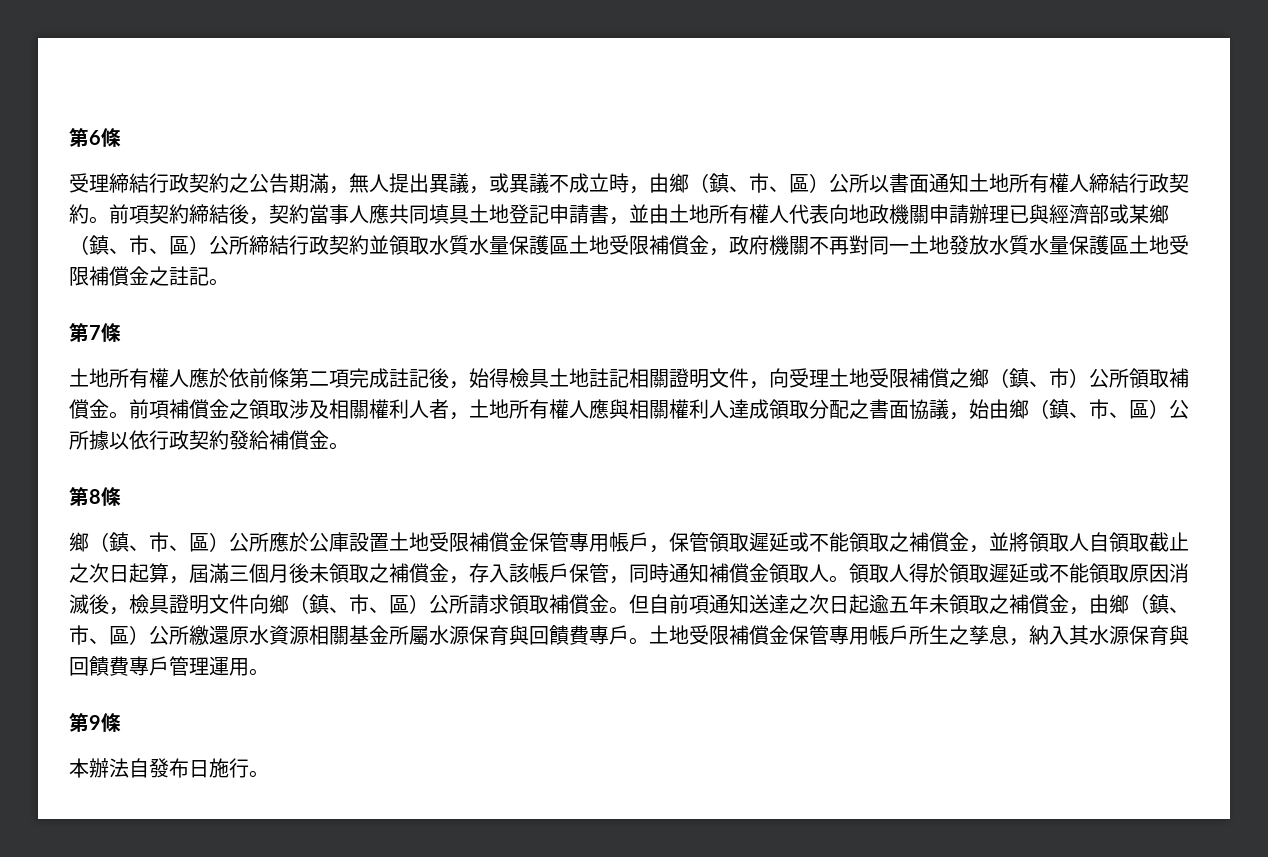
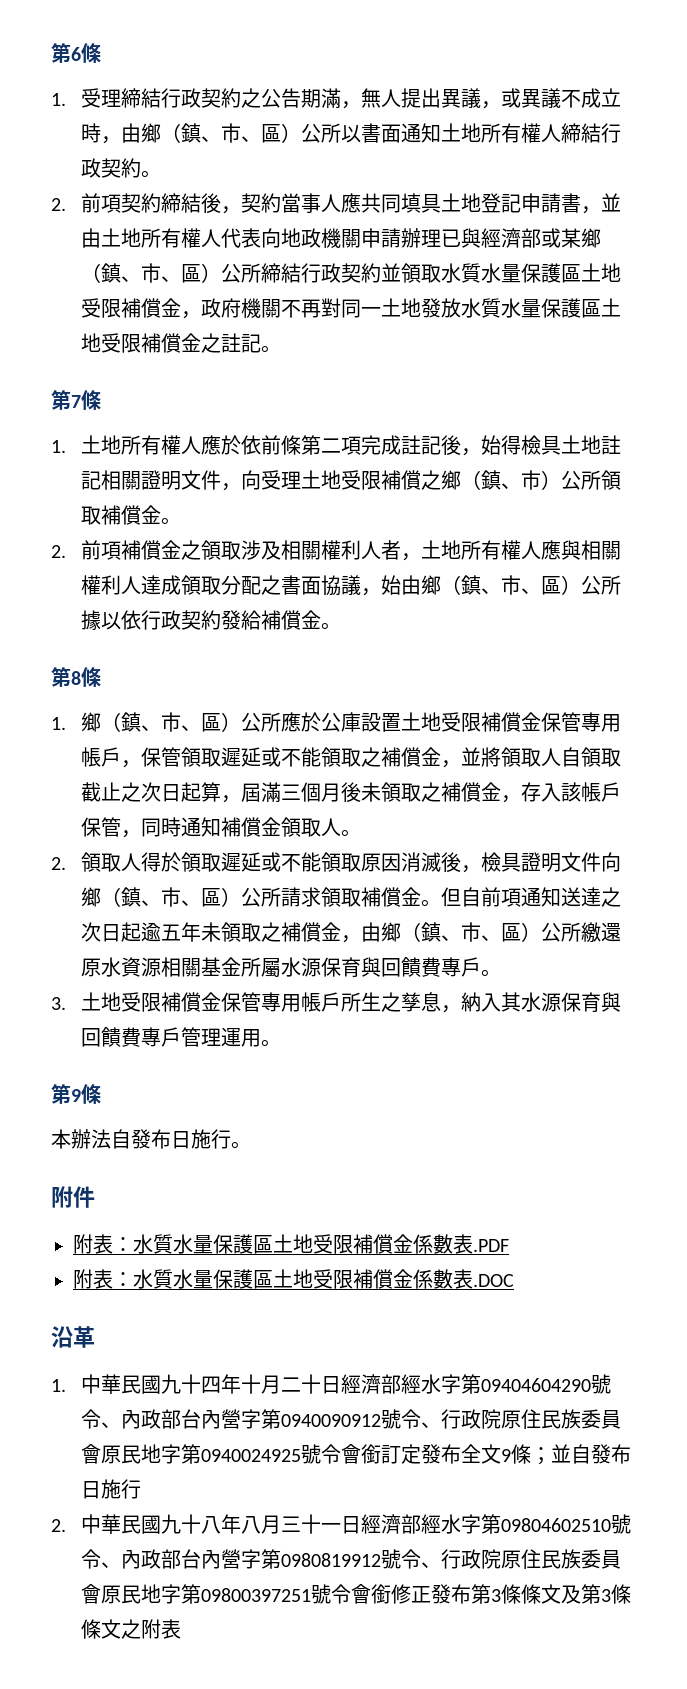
(121, 137) none -> [51,93,66,106] 1.
(109, 220) none -> [51,198,66,211] // 2.
(121, 332) none -> [51,440,66,453] 1.
(129, 415) none -> [51,545,66,558] // 2.
(121, 496) none -> [51,717,66,730] 1.
(849, 579) none -> [51,857,66,870] // 2.
(649, 641) none -> [51,997,66,1010] // 3.
(269, 774) none -> [51,1186,95,1208] [73,1234,509,1254] [73,1269,514,1289] [51,1326,95,1348] [51,1374,612,1394] [81,1409,622,1429] [81,1444,632,1465] [81,1479,142,1499] [51,1514,632,1534] [81,1549,622,1569] [81,1584,632,1604] [81,1619,182,1639] // 附件 // 附表：水質水量保護區土地受限補償金係數表.PDF // 附表：水質水量保護區土地受限補償金係數表.DOC // 沿革 // 1.中華民國九十四年十月二十日經濟部經水字第09404604290號令、內政部台內營字第0940090912號令、行政院原住民族委員會原民地字第0940024925號令會銜訂定發布全文9條；並自發布日施行 // 2.中華民國九十八年八月三十一日經濟部經水字第09804602510號令、內政部台內營字第0980819912號令、行政院原住民族委員會原民地字第09800397251號令會銜修正發布第3條條文及第3條條文之附表

